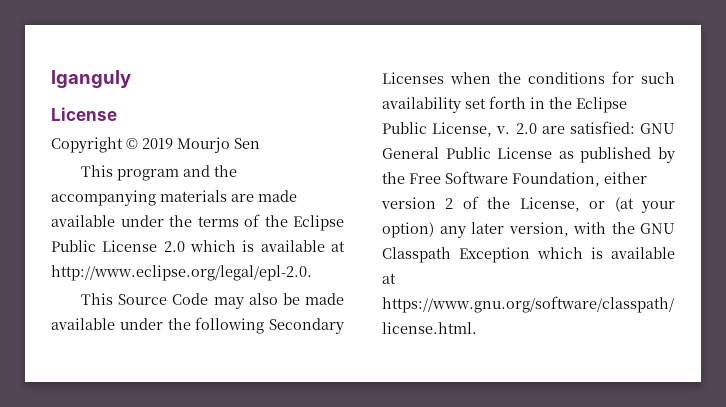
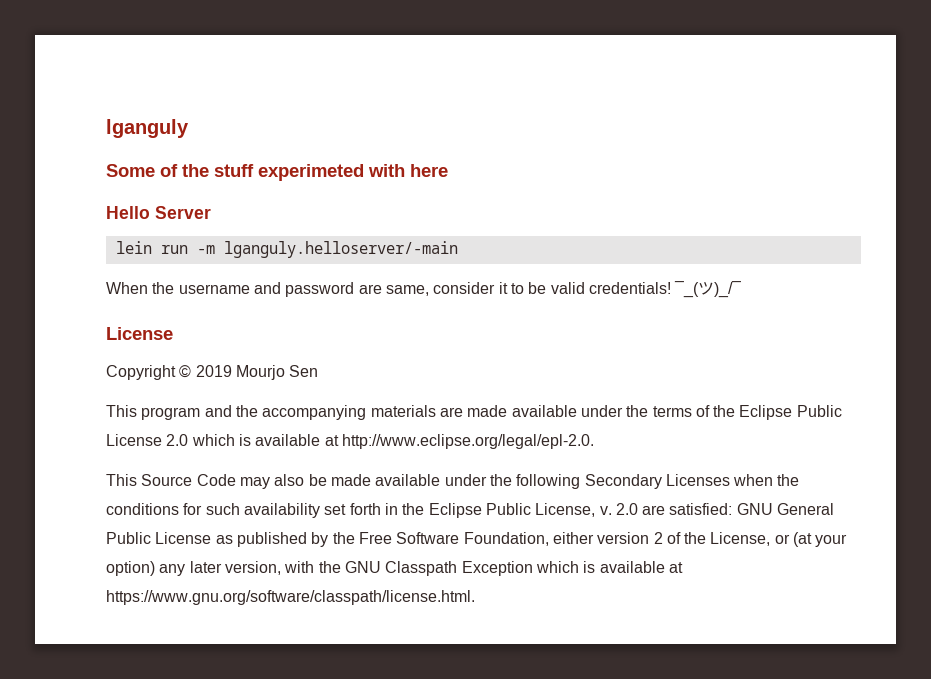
(131, 79) none -> [106,164,448,181] [106,206,211,219] [115,241,458,258] [106,281,742,298] // Some of the stuff experimeted with here // Hello Server // lein run -m lganguly.helloserver/-main // When the username and password are same, consider it to be valid credentials! ¯_(ツ)_/¯

